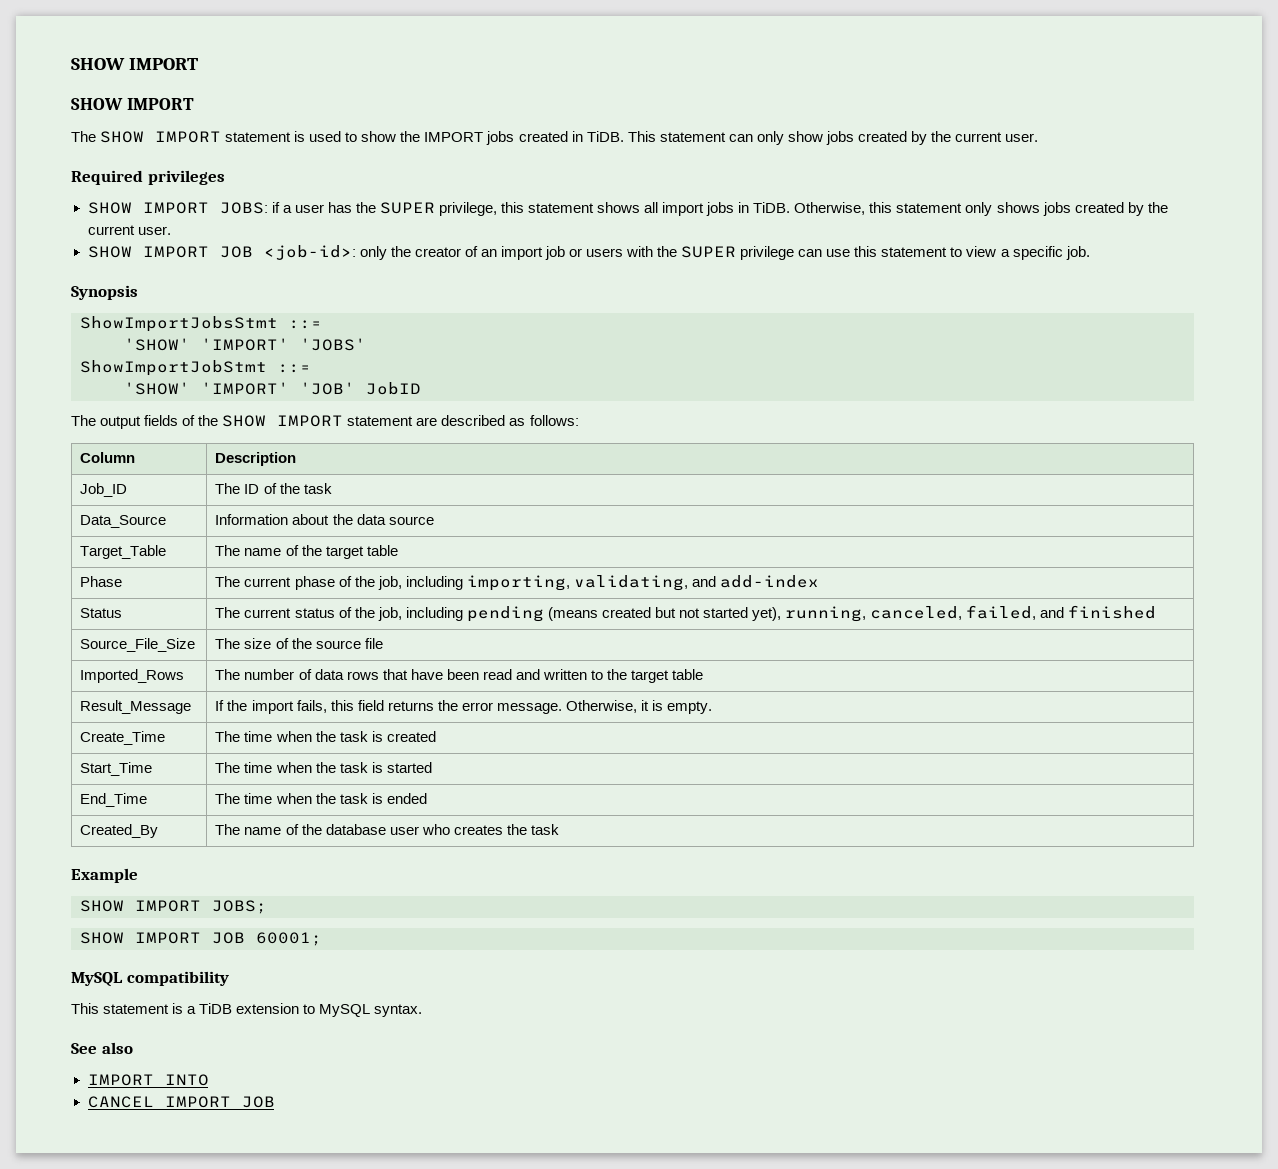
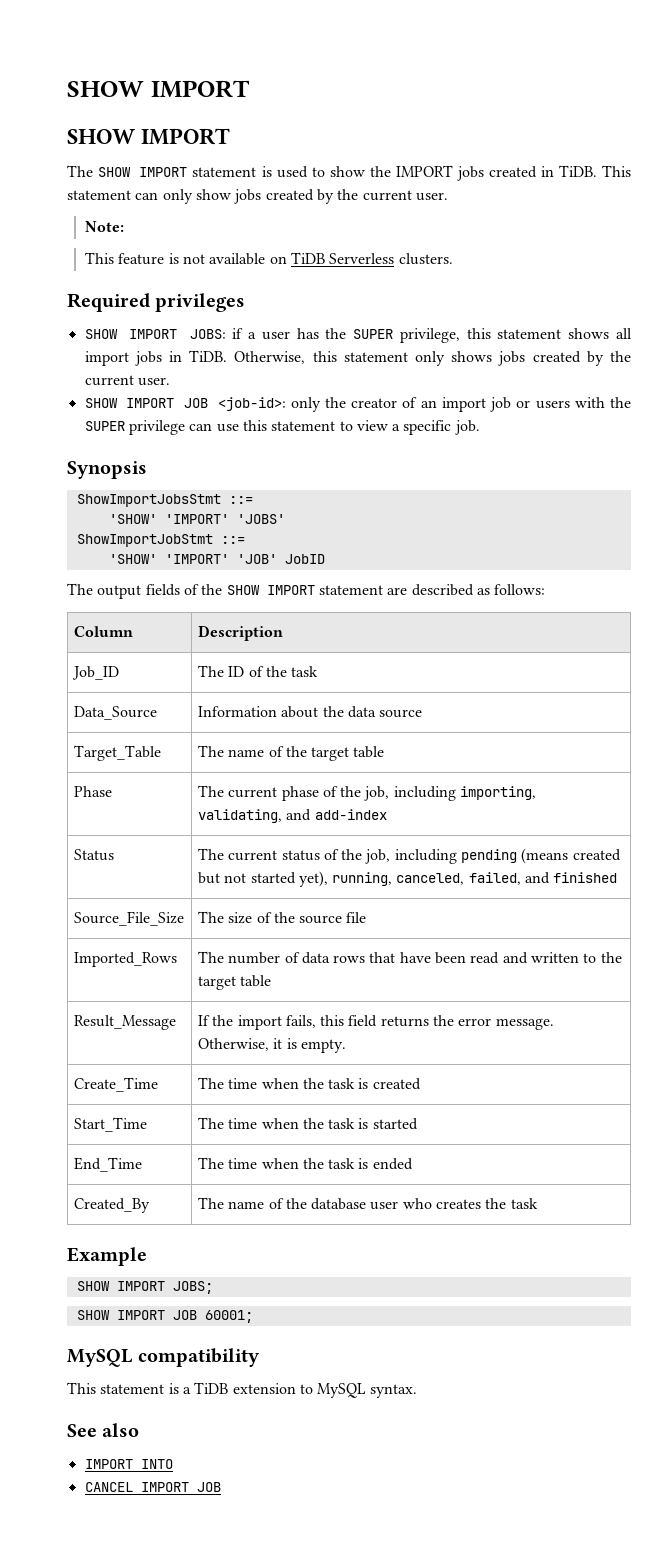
(1039, 137) none -> [85,221,125,232] [85,252,453,265] // Note: // This feature is not available on TiDB Serverless clusters.

